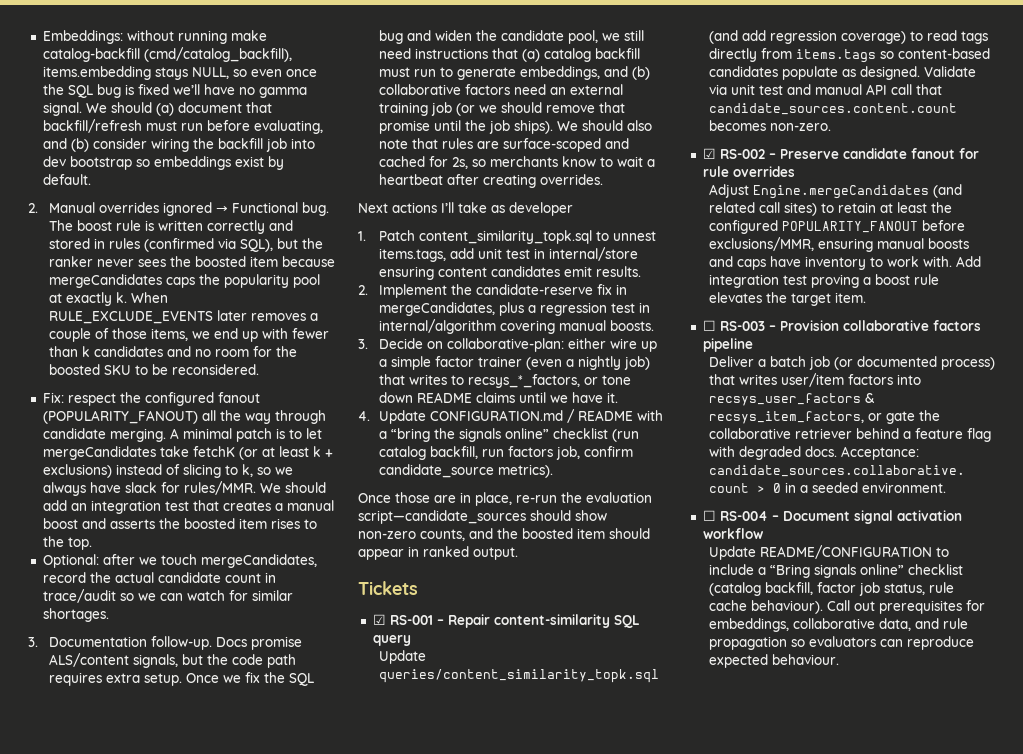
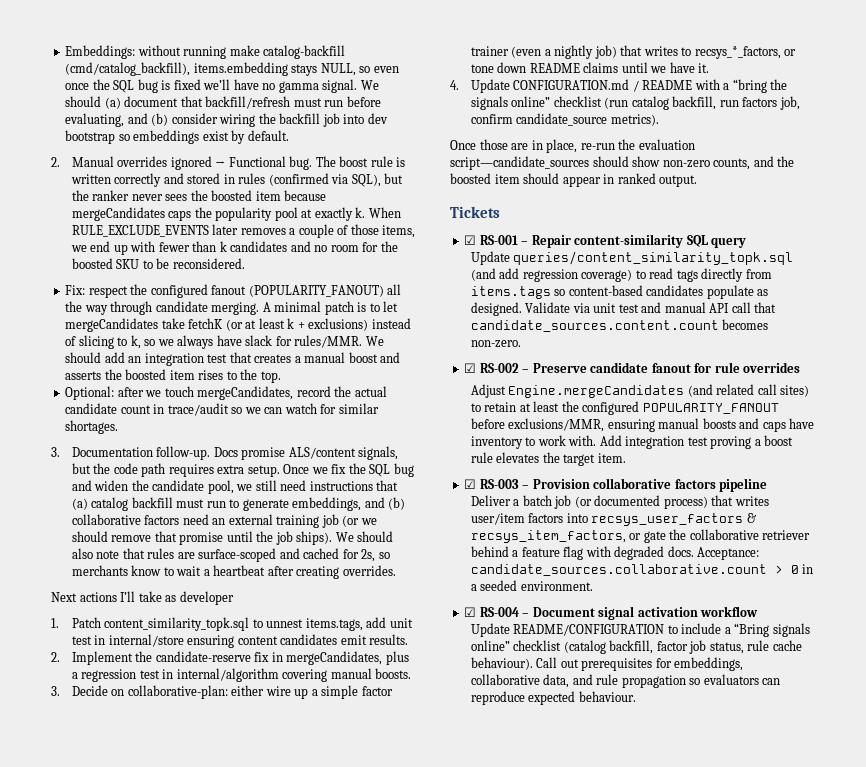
[702,320,716,331] ☐ -> [464,479,477,489] ☑
[702,510,716,521] ☐ -> [464,607,477,617] ☑

